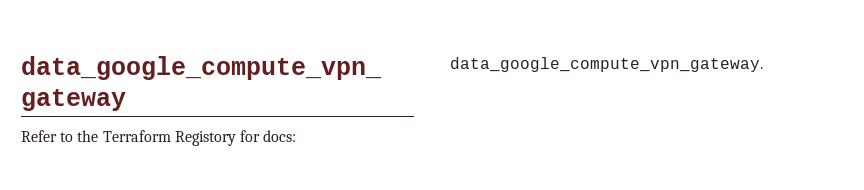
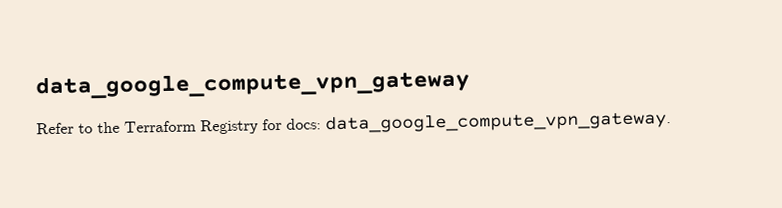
[174,131,236,146] Registory -> [200,119,259,135] Registry

